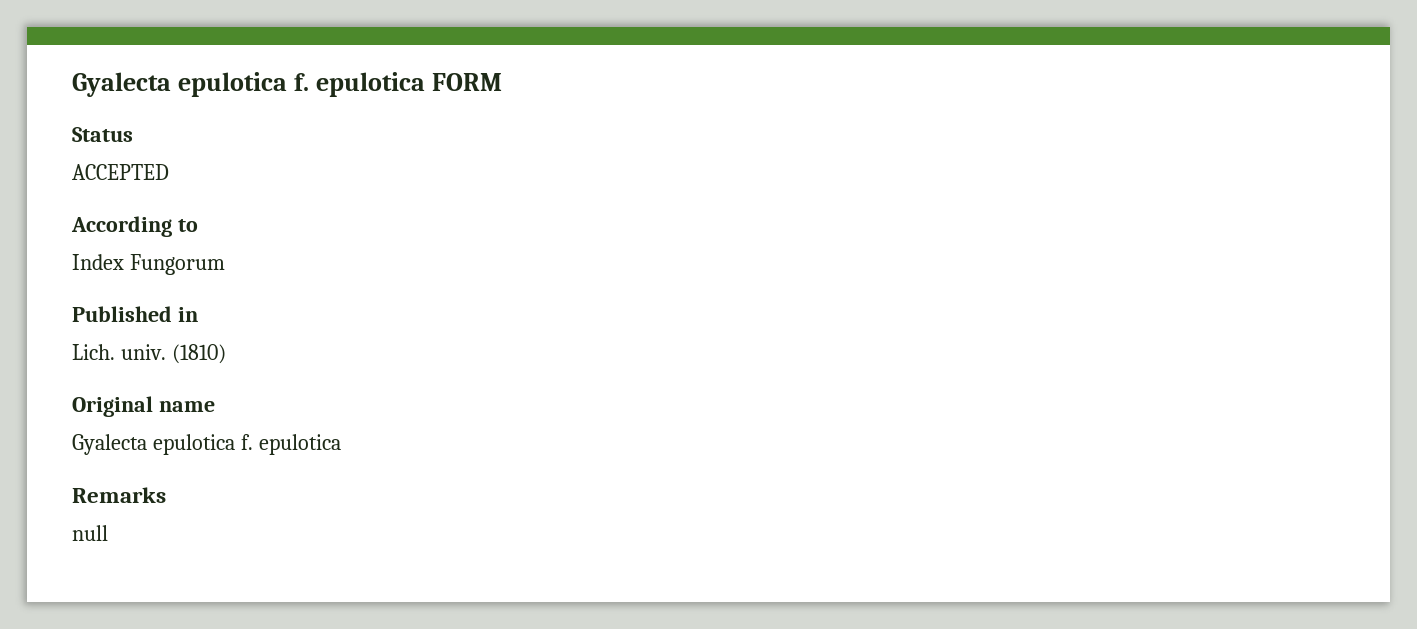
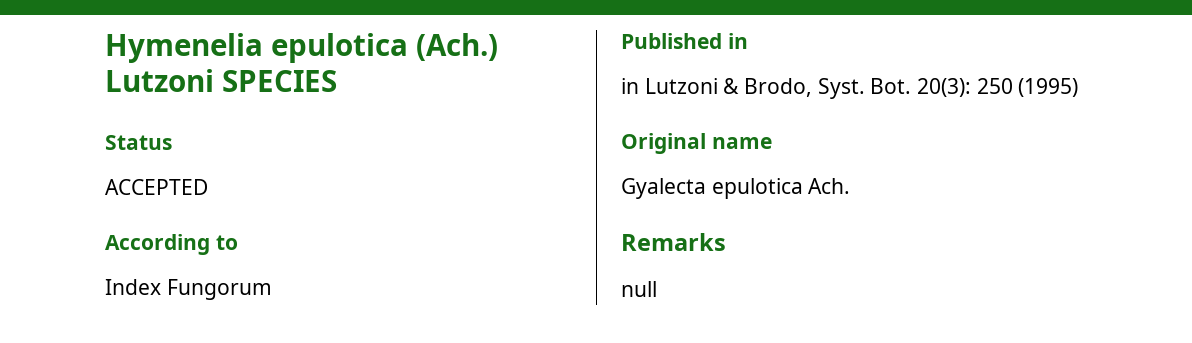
[72,72,502,97] Gyalecta epulotica f. epulotica FORM -> [105,33,498,63] [105,69,337,92] Hymenelia epulotica (Ach.) Lutzoni SPECIES
[72,344,226,364] Lich. univ. (1810) -> [621,78,1079,99] in Lutzoni & Brodo, Syst. Bot. 20(3): 250 (1995)
[240,434,341,455] f. epulotica -> [808,178,851,194] Ach.

